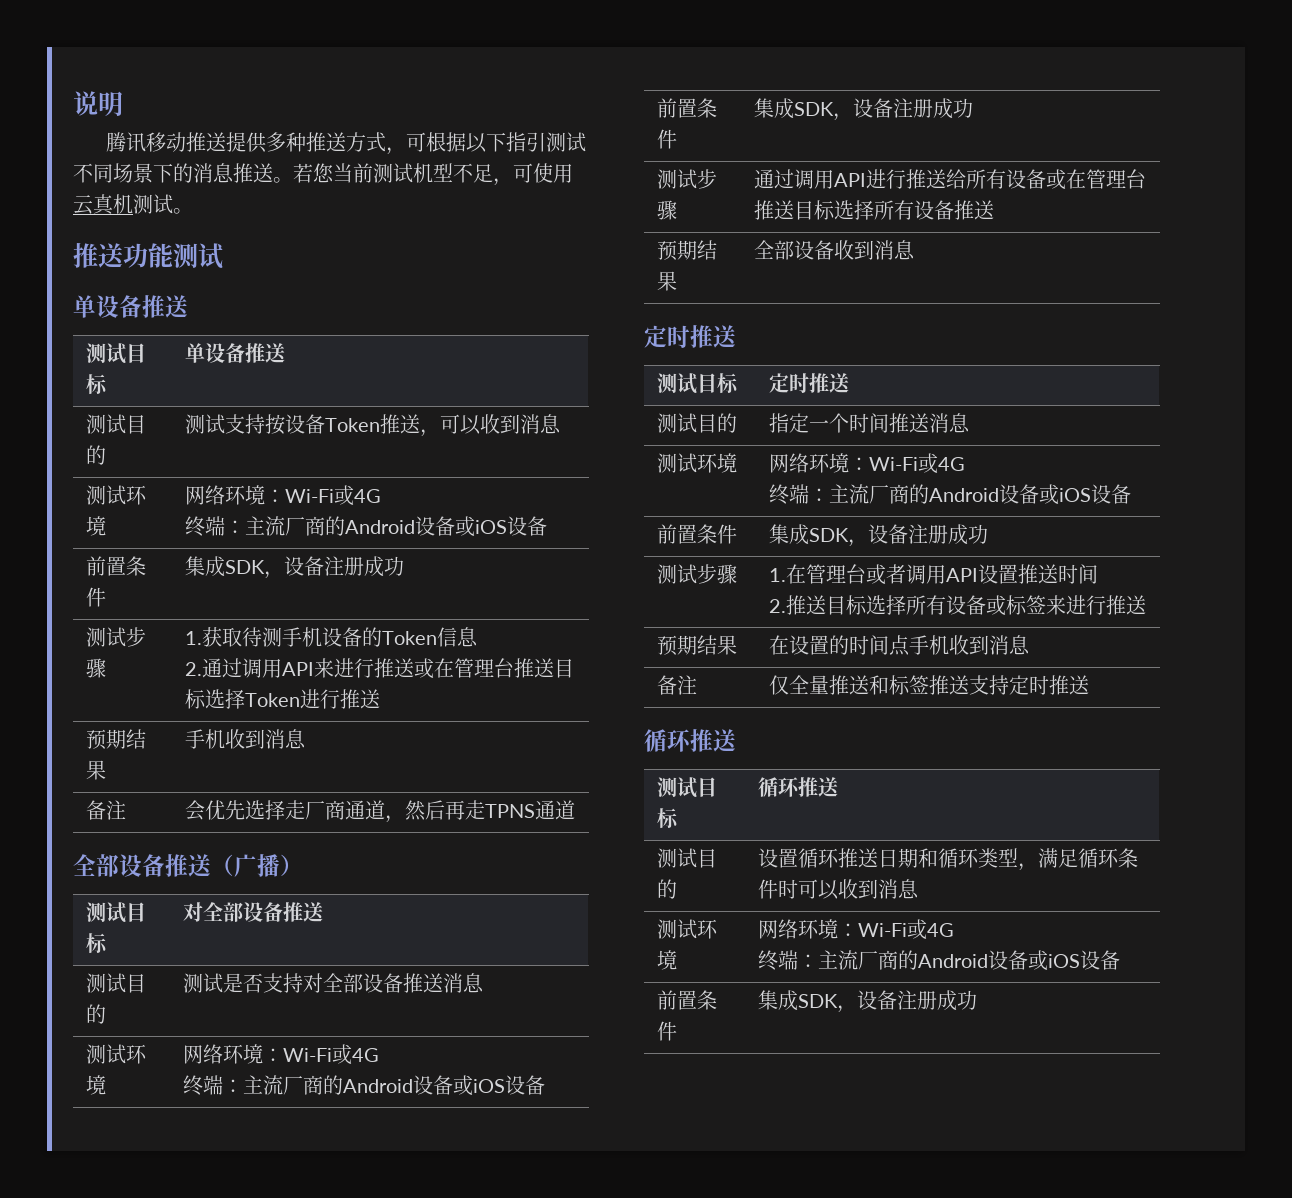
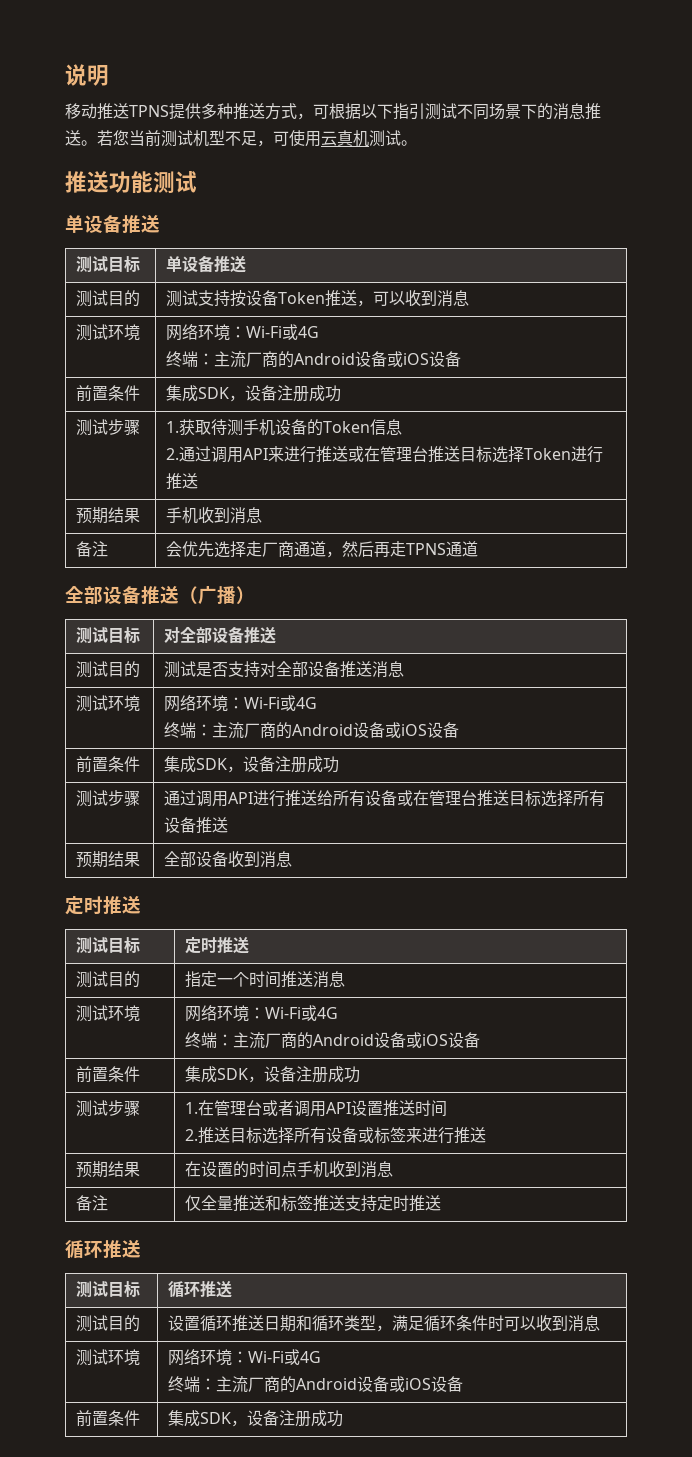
[106,132,147,152] 腾讯 -> (109, 75) none
(227, 142) none -> [129,105,169,117] TPNS

